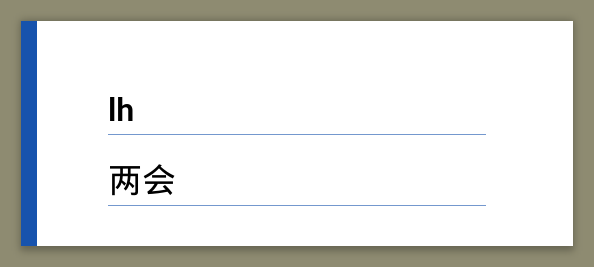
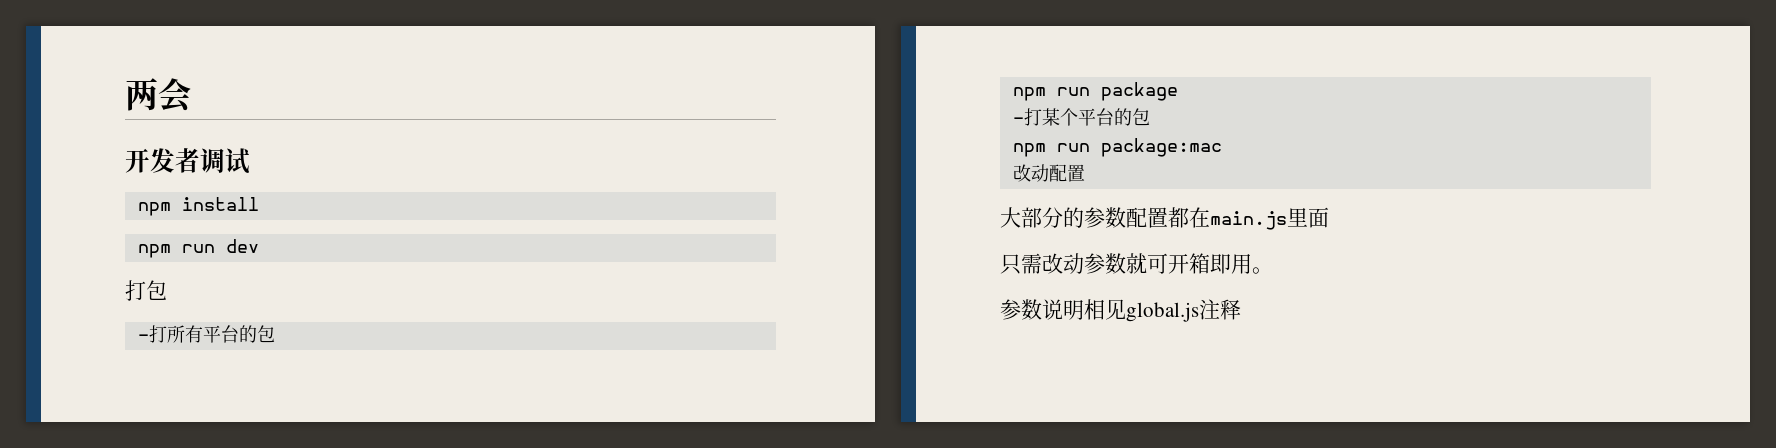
[108,97,134,121] lh // -> (125, 94) none
(176, 180) none -> [125,148,250,174] [137,197,259,216] [137,239,259,258] [125,280,167,301] [137,325,275,343] [1012,82,1178,101] [1012,108,1150,126] [1012,138,1222,157] [1012,164,1085,182] [1000,207,1329,230] [1000,253,1273,275] [1000,299,1241,322] // 开发者调试 // npm install // npm run dev // 打包 // -打所有平台的包 // npm run package // -打某个平台的包 // npm run package:mac // 改动配置 // 大部分的参数配置都在main.js里面 // 只需改动参数就可开箱即用。 // 参数说明相见global.js注释

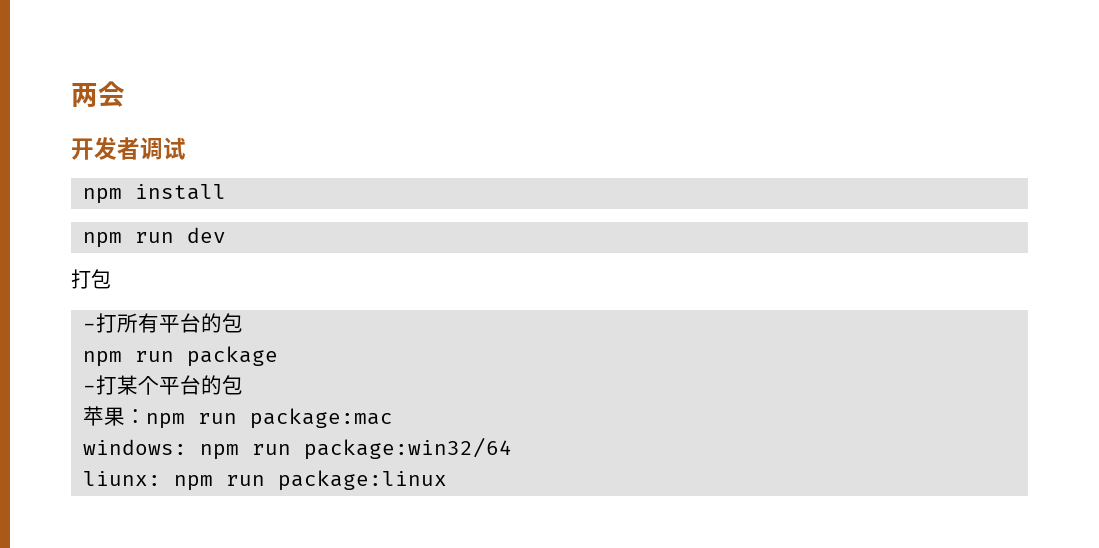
(1150, 117) none -> [83,406,146,426] 苹果：
[1012,164,1085,182] [1000,207,1329,230] [1000,253,1273,275] [1000,299,1241,322] 改动配置 // 大部分的参数配置都在main.js里面 // 只需改动参数就可开箱即用。 // 参数说明相见global.js注释 -> [83,437,512,460] [83,470,447,491] windows: npm run package:win32/64 // liunx: npm run package:linux

